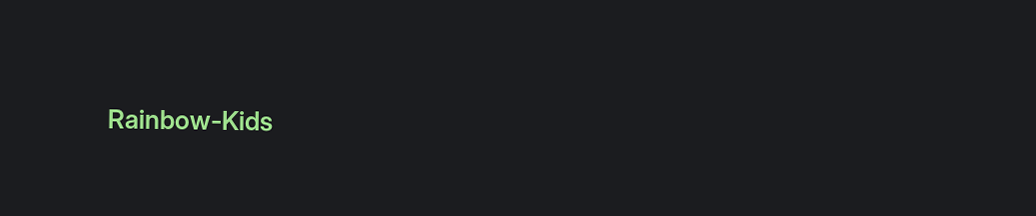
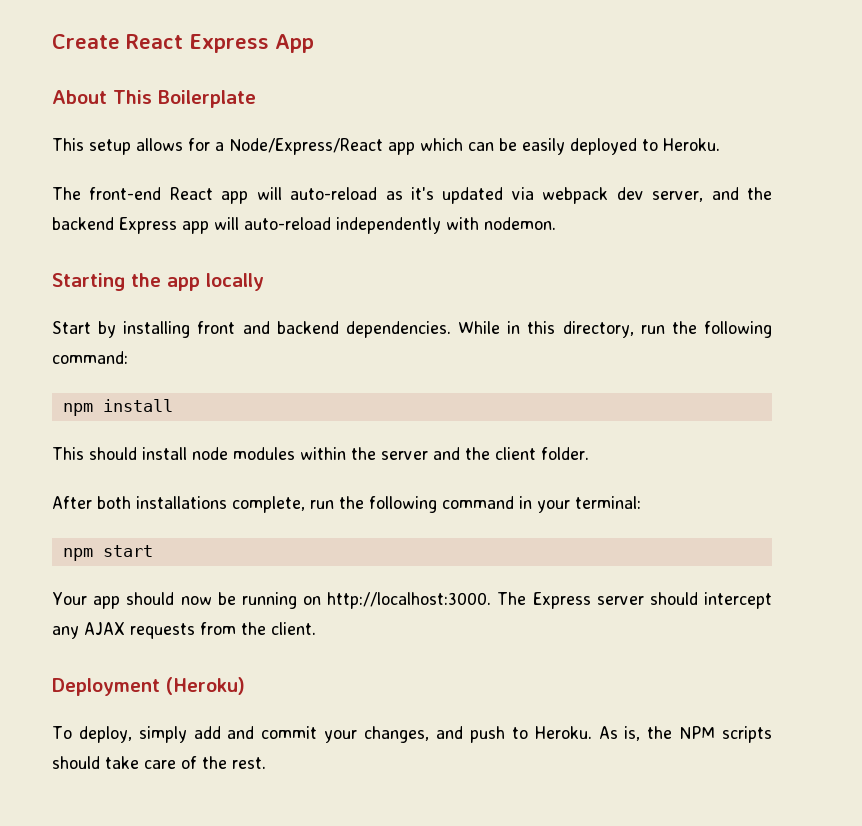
[107,109,273,132] Rainbow-Kids -> [52,34,314,53] [52,90,256,108] [52,138,720,155] [52,187,773,204] [52,217,556,234] [52,273,264,291] [52,321,772,338] [52,351,128,364] [62,399,173,416] [52,447,589,460] [52,496,641,513] [62,545,153,561] [52,592,773,609] [52,622,316,639] [52,677,245,696] [52,726,772,743] [52,756,266,769] Create React Express App // About This Boilerplate // This setup allows for a Node/Express/React app which can be easily deployed to Heroku. // The front-end React app will auto-reload as it's updated via webpack dev server, and the backend Express app will auto-reload independently with nodemon. // Starting the app locally // Start by installing front and backend dependencies. While in this directory, run the following command: // npm install // This should install node modules within the server and the client folder. // After both installations complete, run the following command in your terminal: // npm start // Your app should now be running on http://localhost:3000. The Express server should intercept any AJAX requests from the client. // Deployment (Heroku) // To deploy, simply add and commit your changes, and push to Heroku. As is, the NPM scripts should take care of the rest.

